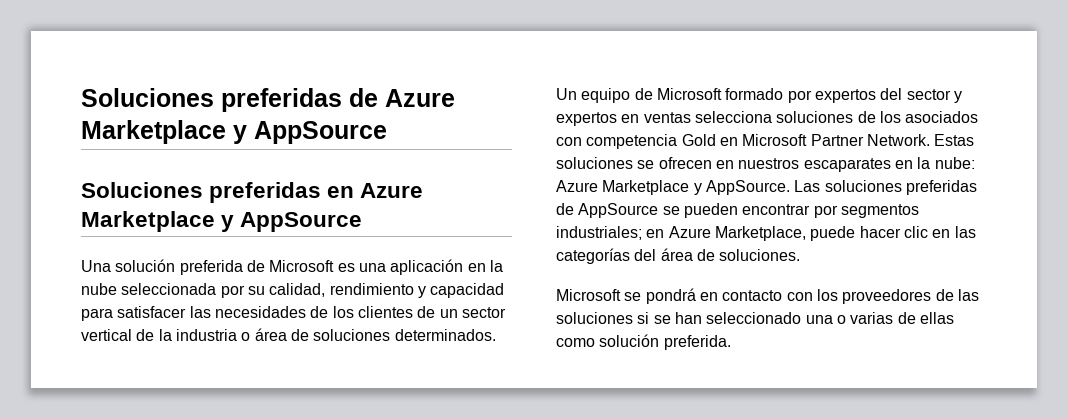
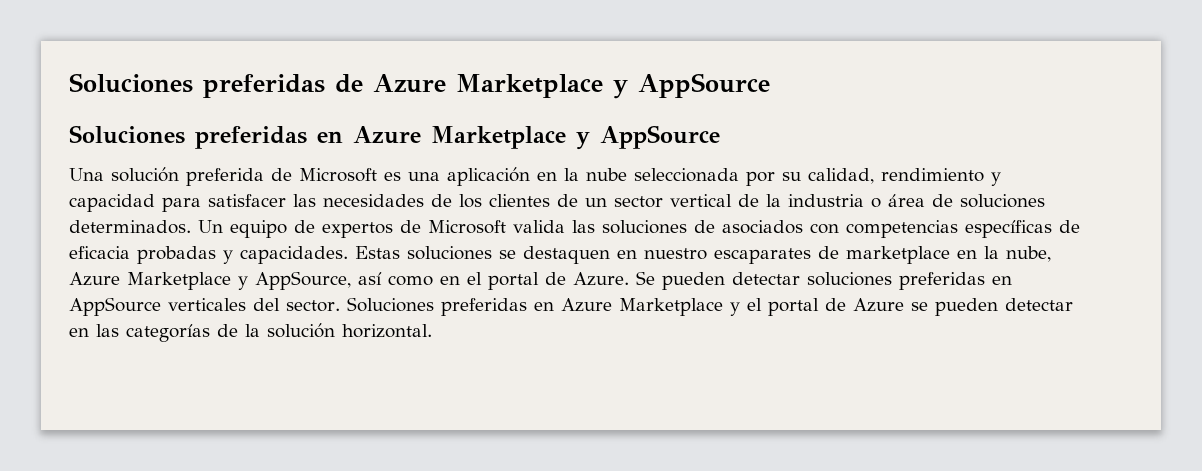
[656,88,962,103] [556,111,772,126] Microsoft formado por expertos del sector y expertos en ventas selecciona -> [322,220,595,238] expertos de Microsoft valida las
[879,111,901,123] los -> (715, 226) none
[586,134,975,149] [556,157,975,172] [556,180,977,195] [556,203,919,218] [556,226,976,241] [556,248,801,264] [556,288,979,304] [556,312,954,324] [556,334,731,350] competencia Gold en Microsoft Partner Network. Estas soluciones se ofrecen en nuestros escaparates en la nube: Azure Marketplace y AppSource. Las soluciones preferidas de AppSource se pueden encontrar por segmentos industriales; en Azure Marketplace, puede hacer clic en las categorías del área de soluciones. // Microsoft se pondrá en contacto con los proveedores de las soluciones si se han seleccionado una o varias de ellas como solución preferida. -> [846,220,1080,238] [69,246,1051,264] [69,271,1012,290] [69,297,1073,316] [69,323,432,342] competencias específicas de eficacia probadas y capacidades. Estas soluciones se destaquen en nuestro escaparates de marketplace en la nube, Azure Marketplace y AppSource, así como en el portal de Azure. Se pueden detectar soluciones preferidas en AppSource verticales del sector. Soluciones preferidas en Azure Marketplace y el portal de Azure se pueden detectar en las categorías de la solución horizontal.

